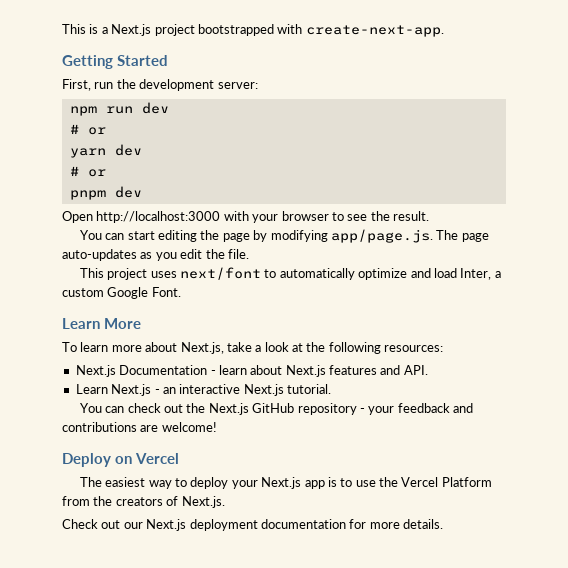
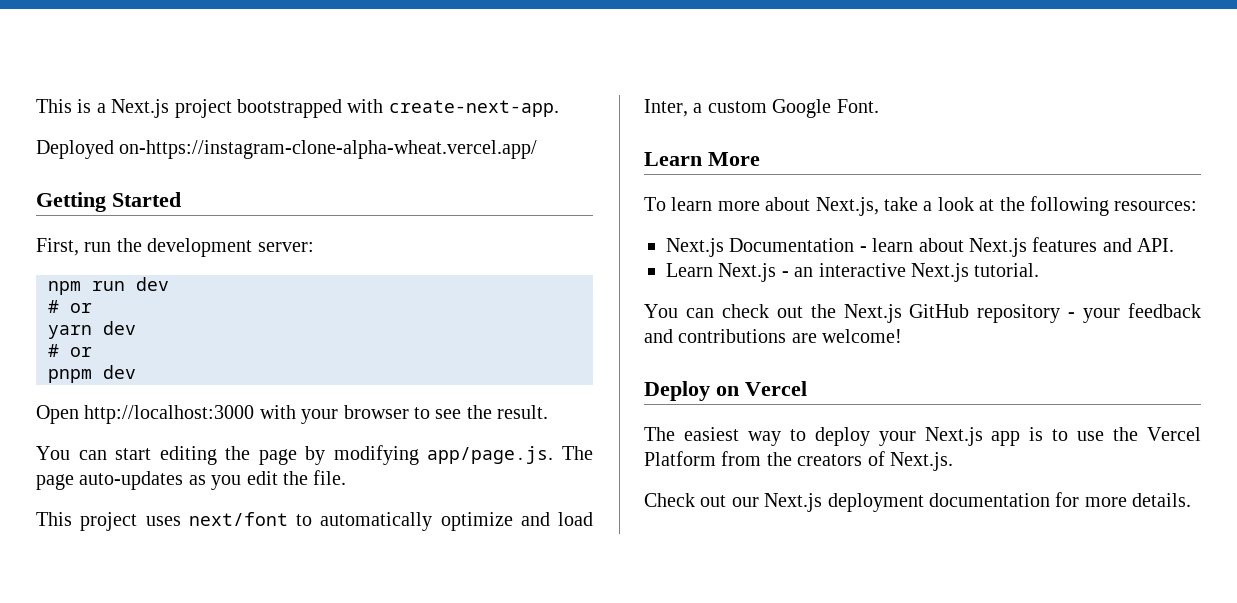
(444, 31) none -> [36,140,538,159] // Deployed on-https://instagram-clone-alpha-wheat.vercel.app/

